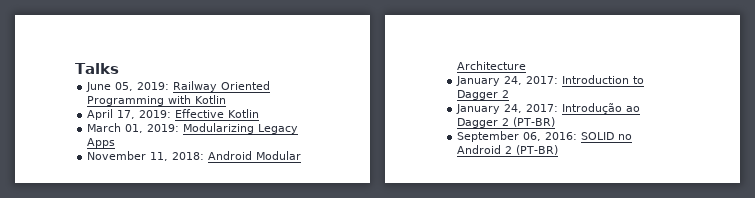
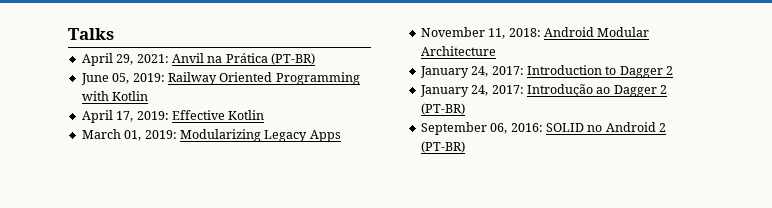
(119, 68) none -> [81,53,315,66] // April 29, 2021: Anvil na Prática (PT-BR)

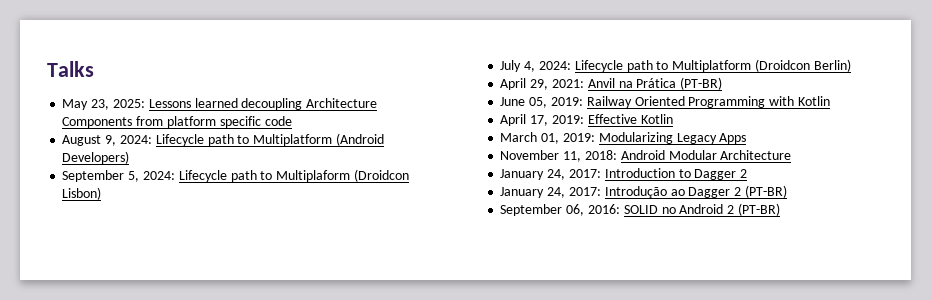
(114, 34) none -> [62,98,378,110] [62,116,292,128] [62,133,384,146] [62,151,130,164] [62,169,409,182] [62,187,102,200] [500,59,851,72] // May 23, 2025: Lessons learned decoupling Architecture Components from platform specific code // August 9, 2024: Lifecycle path to Multiplatform (Android Developers) // September 5, 2024: Lifecycle path to Multiplaform (Droidcon Lisbon) // July 4, 2024: Lifecycle path to Multiplatform (Droidcon Berlin)

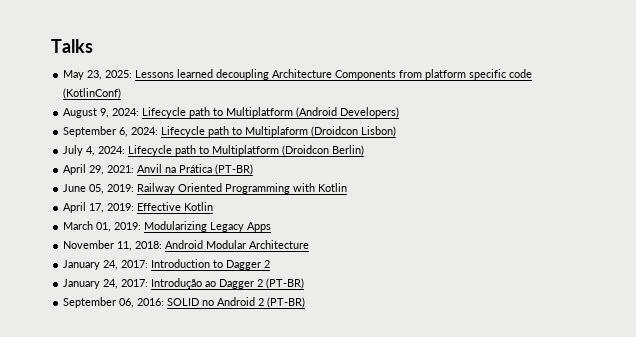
(292, 121) none -> [63,88,122,99] (KotlinConf)
[128,171,140,182] 5, -> [119,127,129,137] 6,

